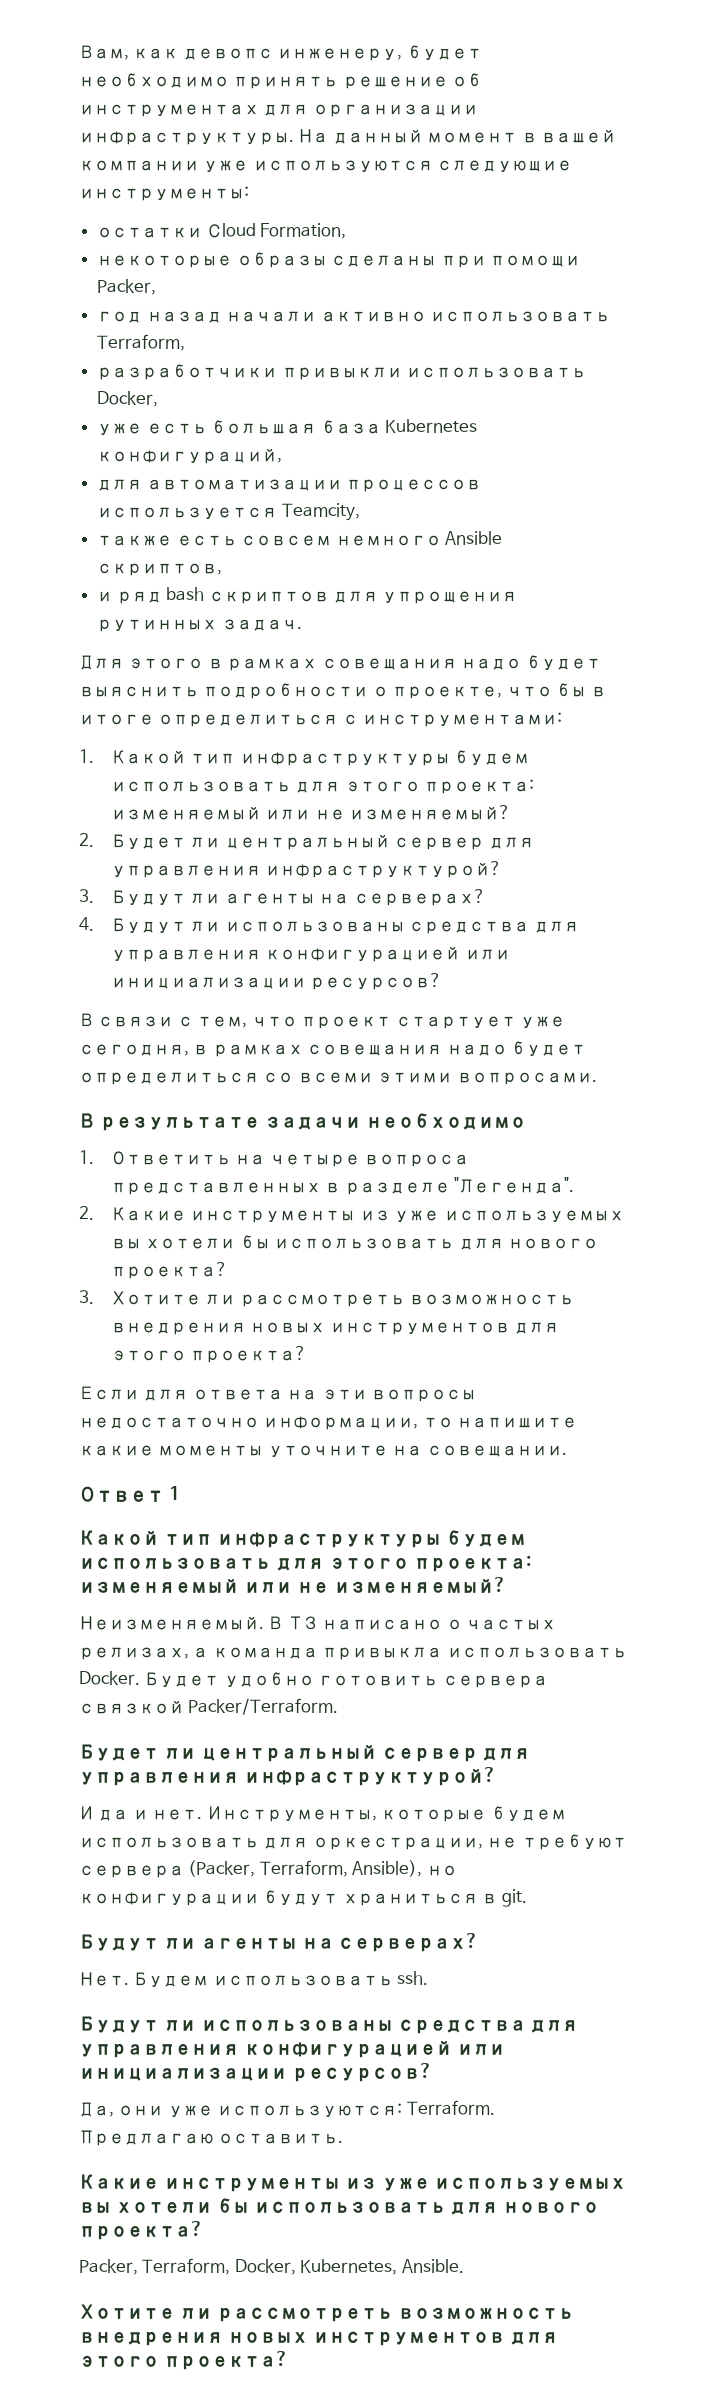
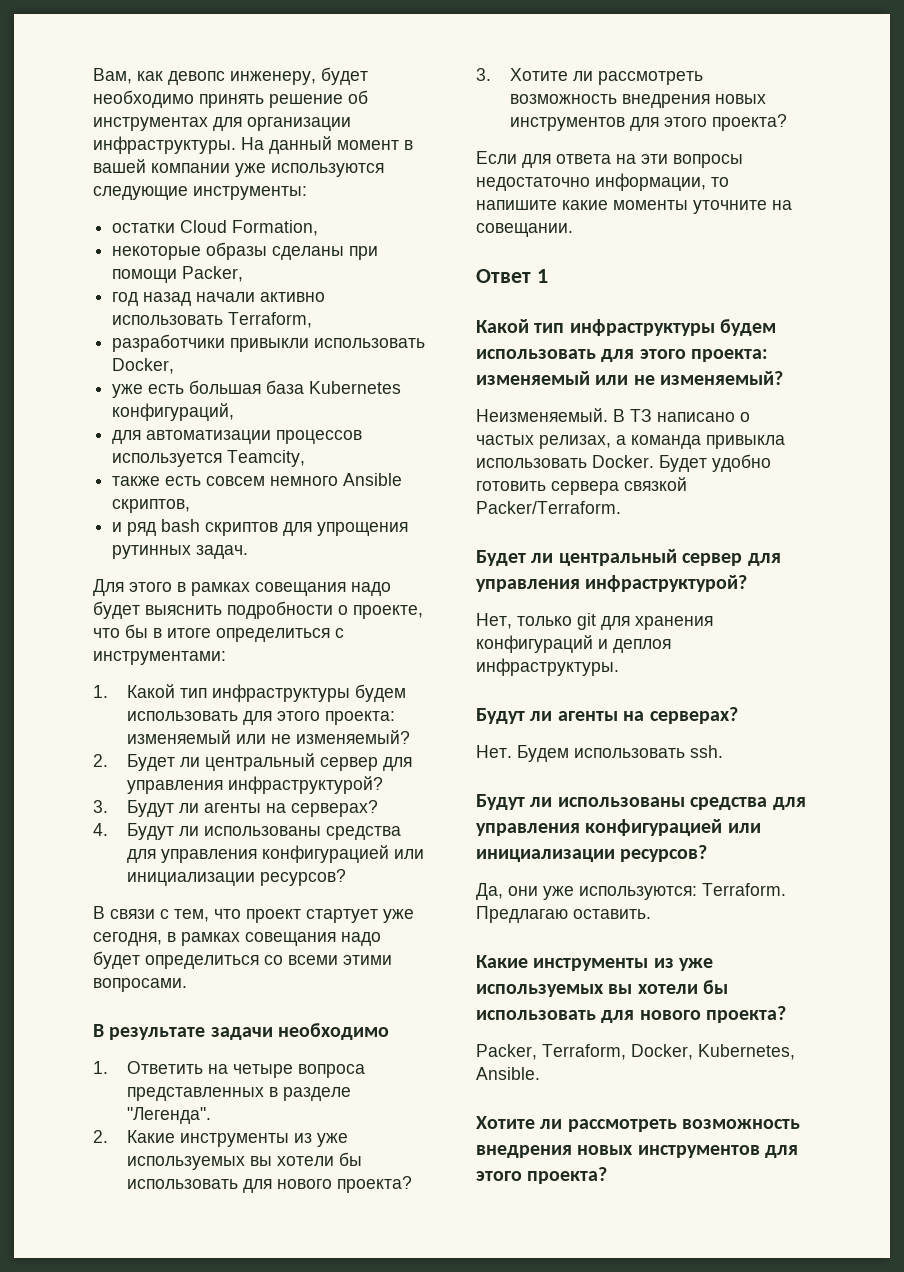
[79,1806,566,1822] [79,1834,627,1850] [79,1860,457,1878] [79,1889,527,1907] И да и нет. Инструменты, которые будем использовать для оркестрации, не требуют сервера (Packer, Terraform, Ansible), но конфигурации будут храниться в git. -> [476,613,713,630] [476,635,671,653] [476,658,619,676] Нет, только git для хранения конфигураций и деплоя инфраструктуры.

